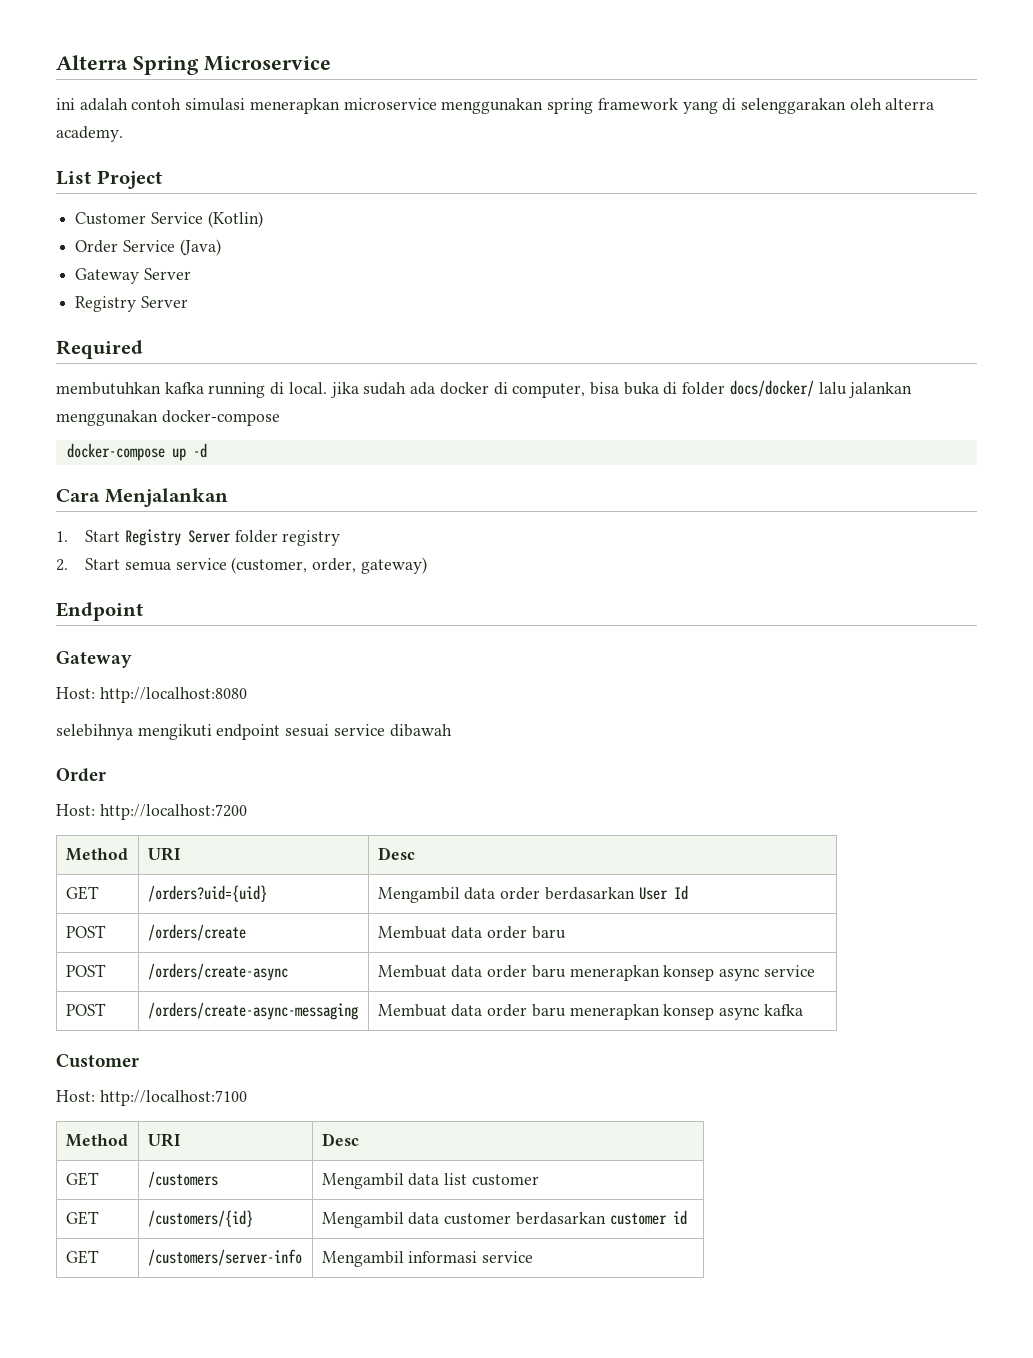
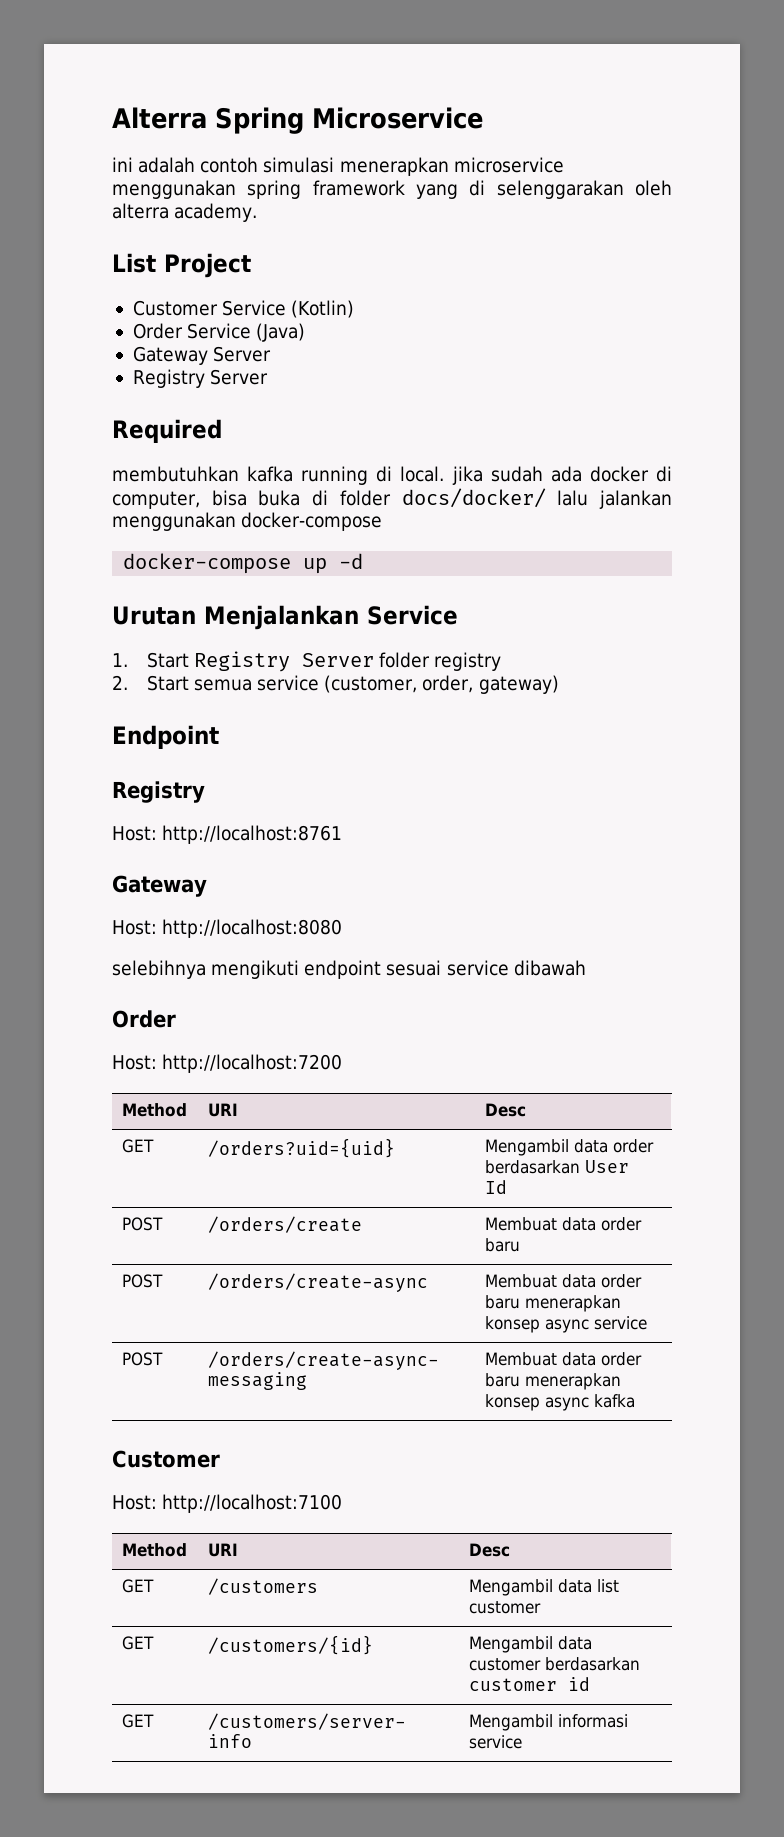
[56,489,100,502] Cara -> [112,606,196,625] Urutan
(228, 497) none -> [367,605,458,625] Service
(143, 611) none -> [112,781,205,803] [112,825,343,844] // Registry // Host: http://localhost:8761

